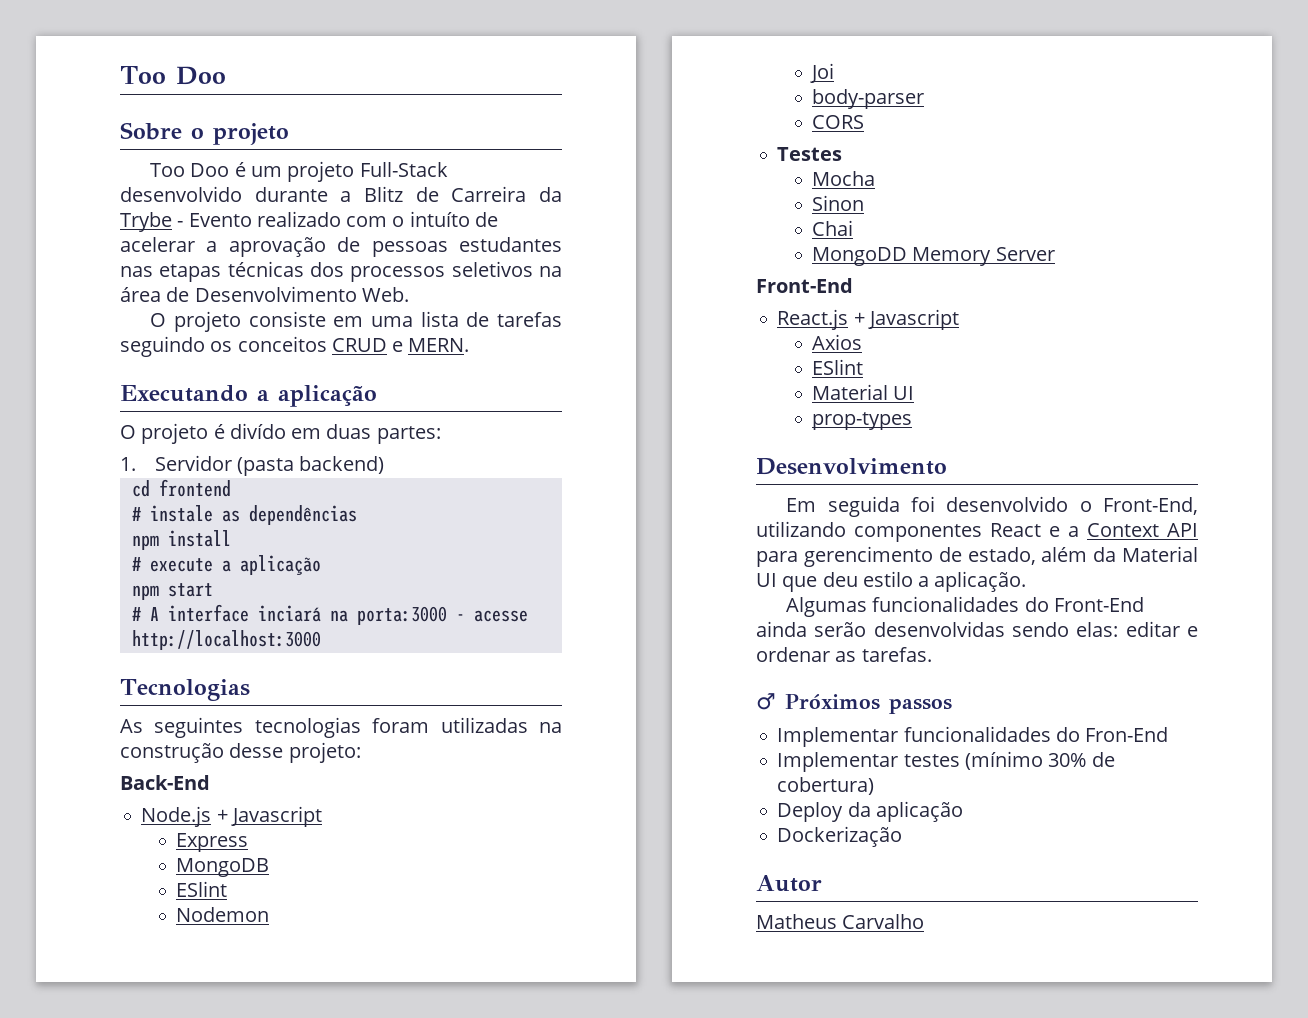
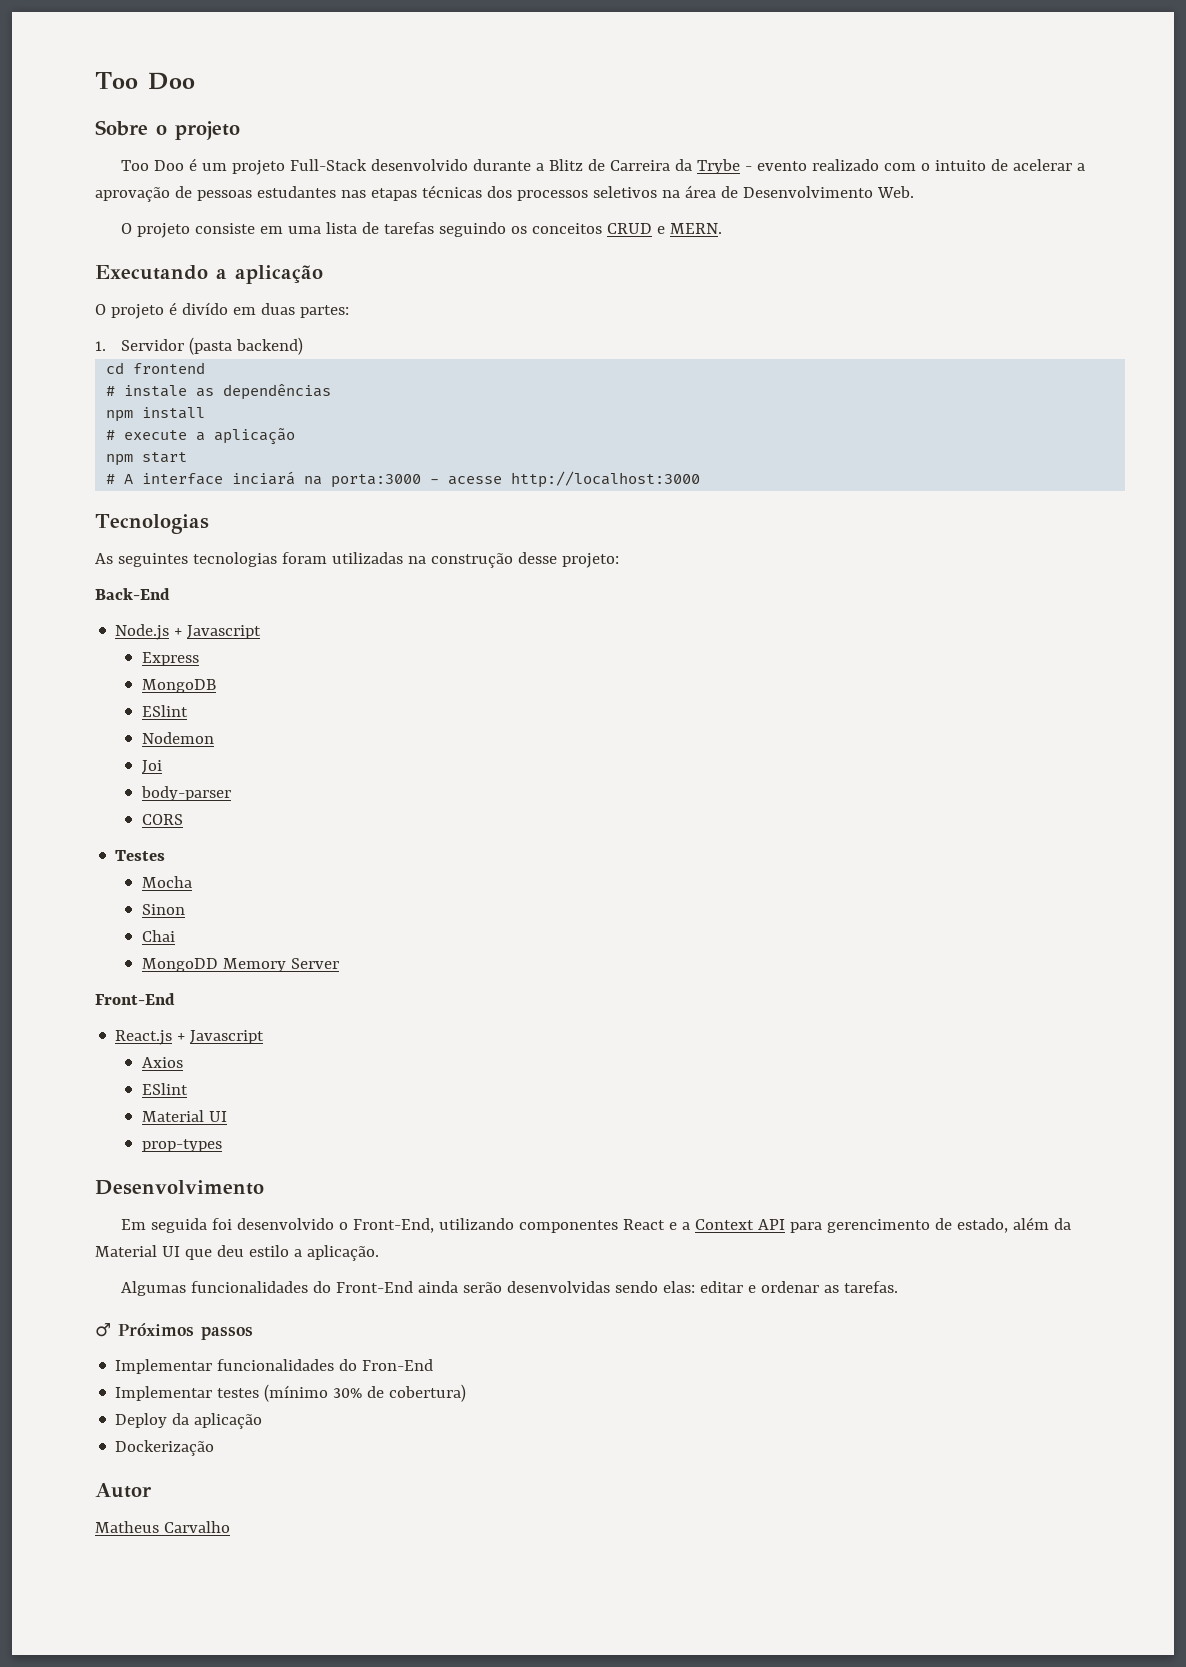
[188,213,252,227] Evento -> [756,161,807,171] evento
[409,211,470,227] intuíto -> [934,160,986,171] intuito

